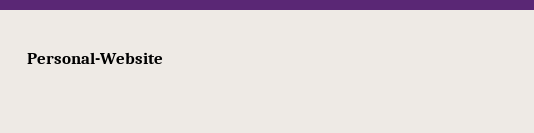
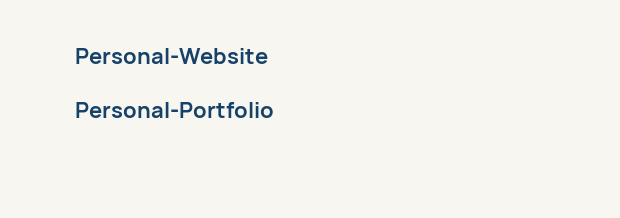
(163, 58) none -> [75,102,274,118] // Personal-Portfolio

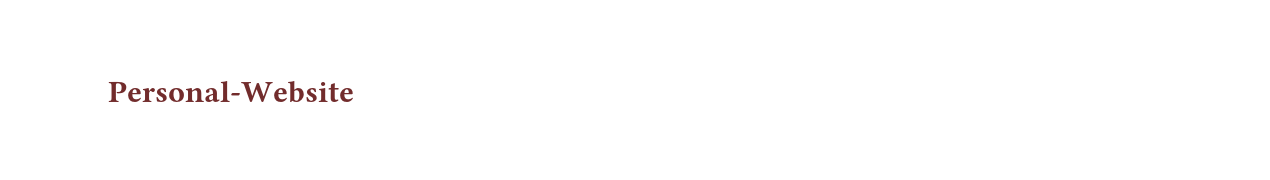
[75,102,274,118] // Personal-Portfolio -> (354, 92) none

